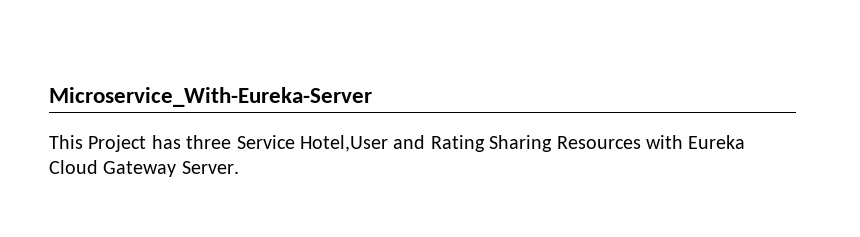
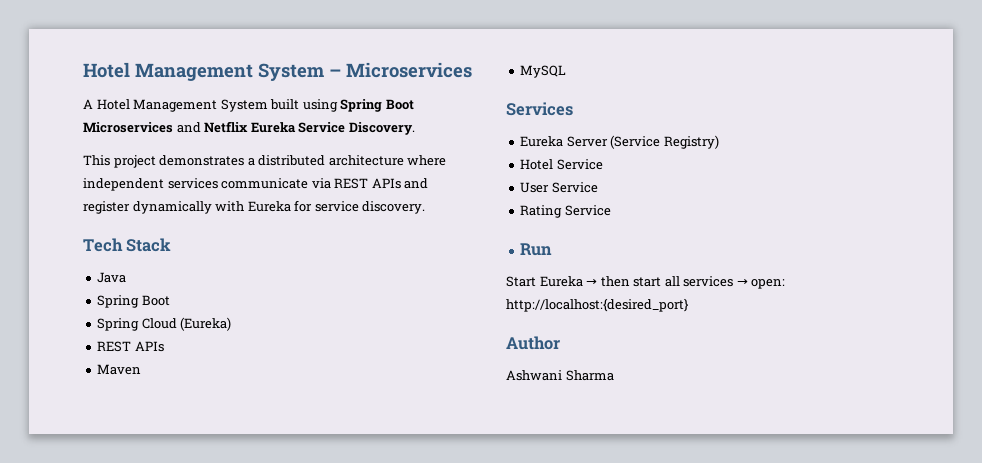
[49,87,372,107] [49,135,746,152] [49,160,239,177] Microservice_With-Eureka-Server // This Project has three Service Hotel,User and Rating Sharing Resources with Eureka Cloud Gateway Server. -> [83,62,472,81] [83,99,414,112] [83,121,415,135] [83,155,447,168] [83,178,429,191] [83,200,426,214] [83,238,172,252] [97,272,127,283] [97,295,170,308] [97,317,232,331] [97,341,164,352] [97,364,142,375] [520,65,567,78] [506,102,573,116] [520,135,719,149] [520,159,603,170] [520,182,598,193] [520,205,611,218] [520,243,553,256] [506,276,786,289] [506,298,689,312] [506,336,560,350] [506,370,614,381] Hotel Management System – Microservices // A Hotel Management System built using Spring Boot Microservices and Netflix Eureka Service Discovery. // This project demonstrates a distributed architecture where independent services communicate via REST APIs and register dynamically with Eureka for service discovery. // Tech Stack // Java // Spring Boot // Spring Cloud (Eureka) // REST APIs // Maven // MySQL // Services // Eureka Server (Service Registry) // Hotel Service // User Service // Rating Service // Run // Start Eureka → then start all services → open: http://localhost:{desired_port} // Author // Ashwani Sharma

